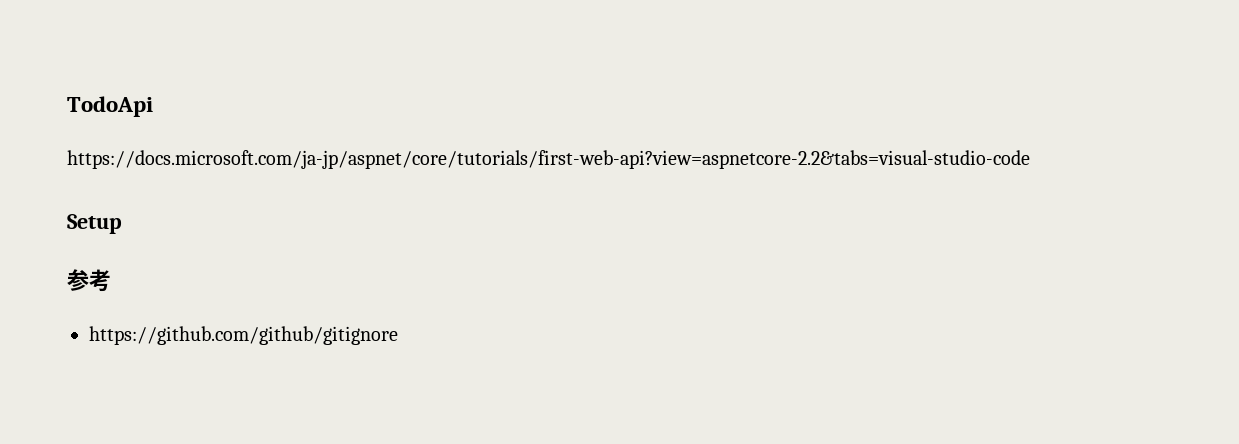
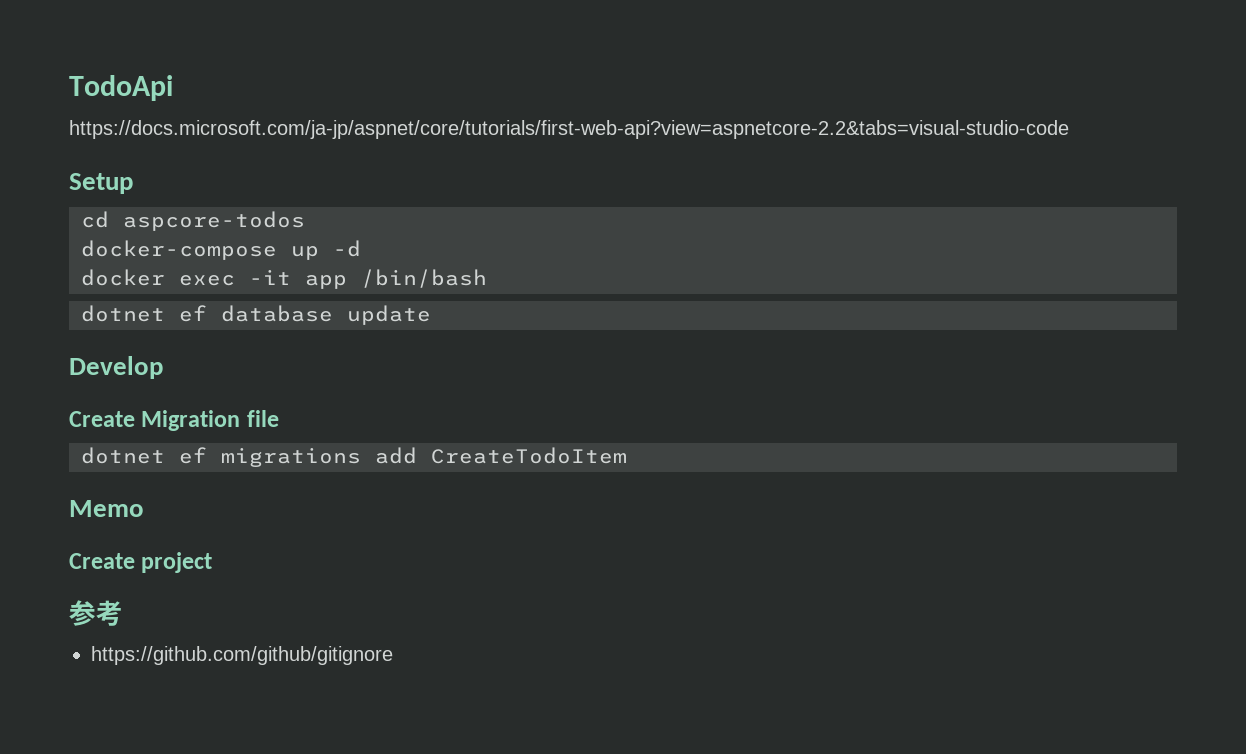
(122, 224) none -> [81,211,305,231] [81,240,361,260] [81,269,487,289] [81,305,431,325] [69,356,163,379] [69,410,279,431] [81,447,627,467] [69,500,144,517] [69,552,213,573] // cd aspcore-todos // docker-compose up -d // docker exec -it app /bin/bash // dotnet ef database update // Develop // Create Migration file // dotnet ef migrations add CreateTodoItem // Memo // Create project

